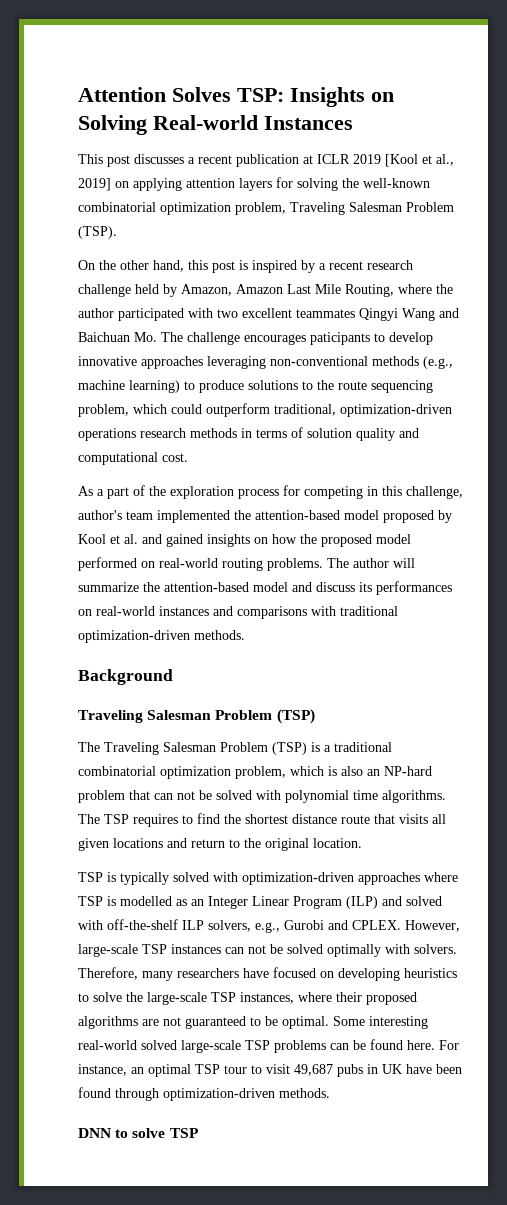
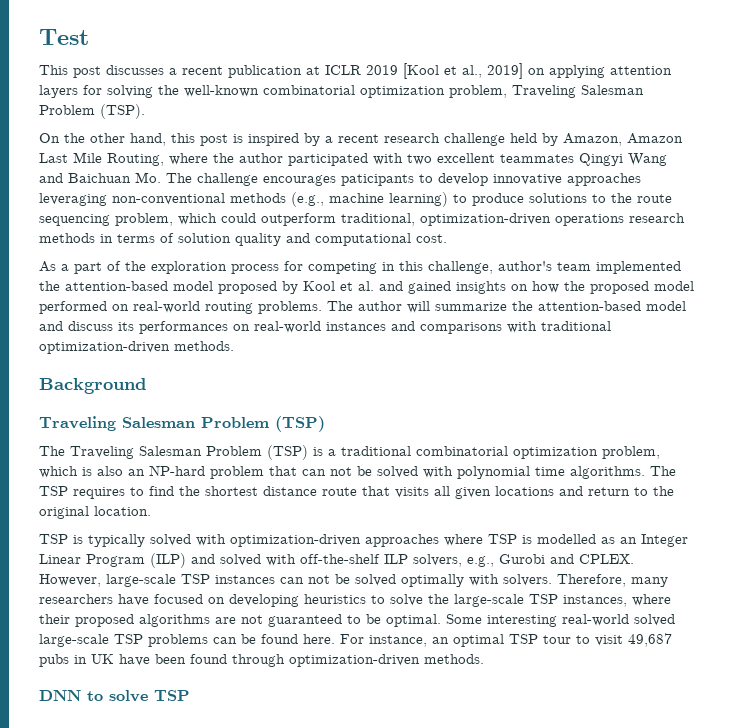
[78,87,394,107] [78,115,353,135] Attention Solves TSP: Insights on Solving Real-world Instances -> [39,29,89,45] Test

